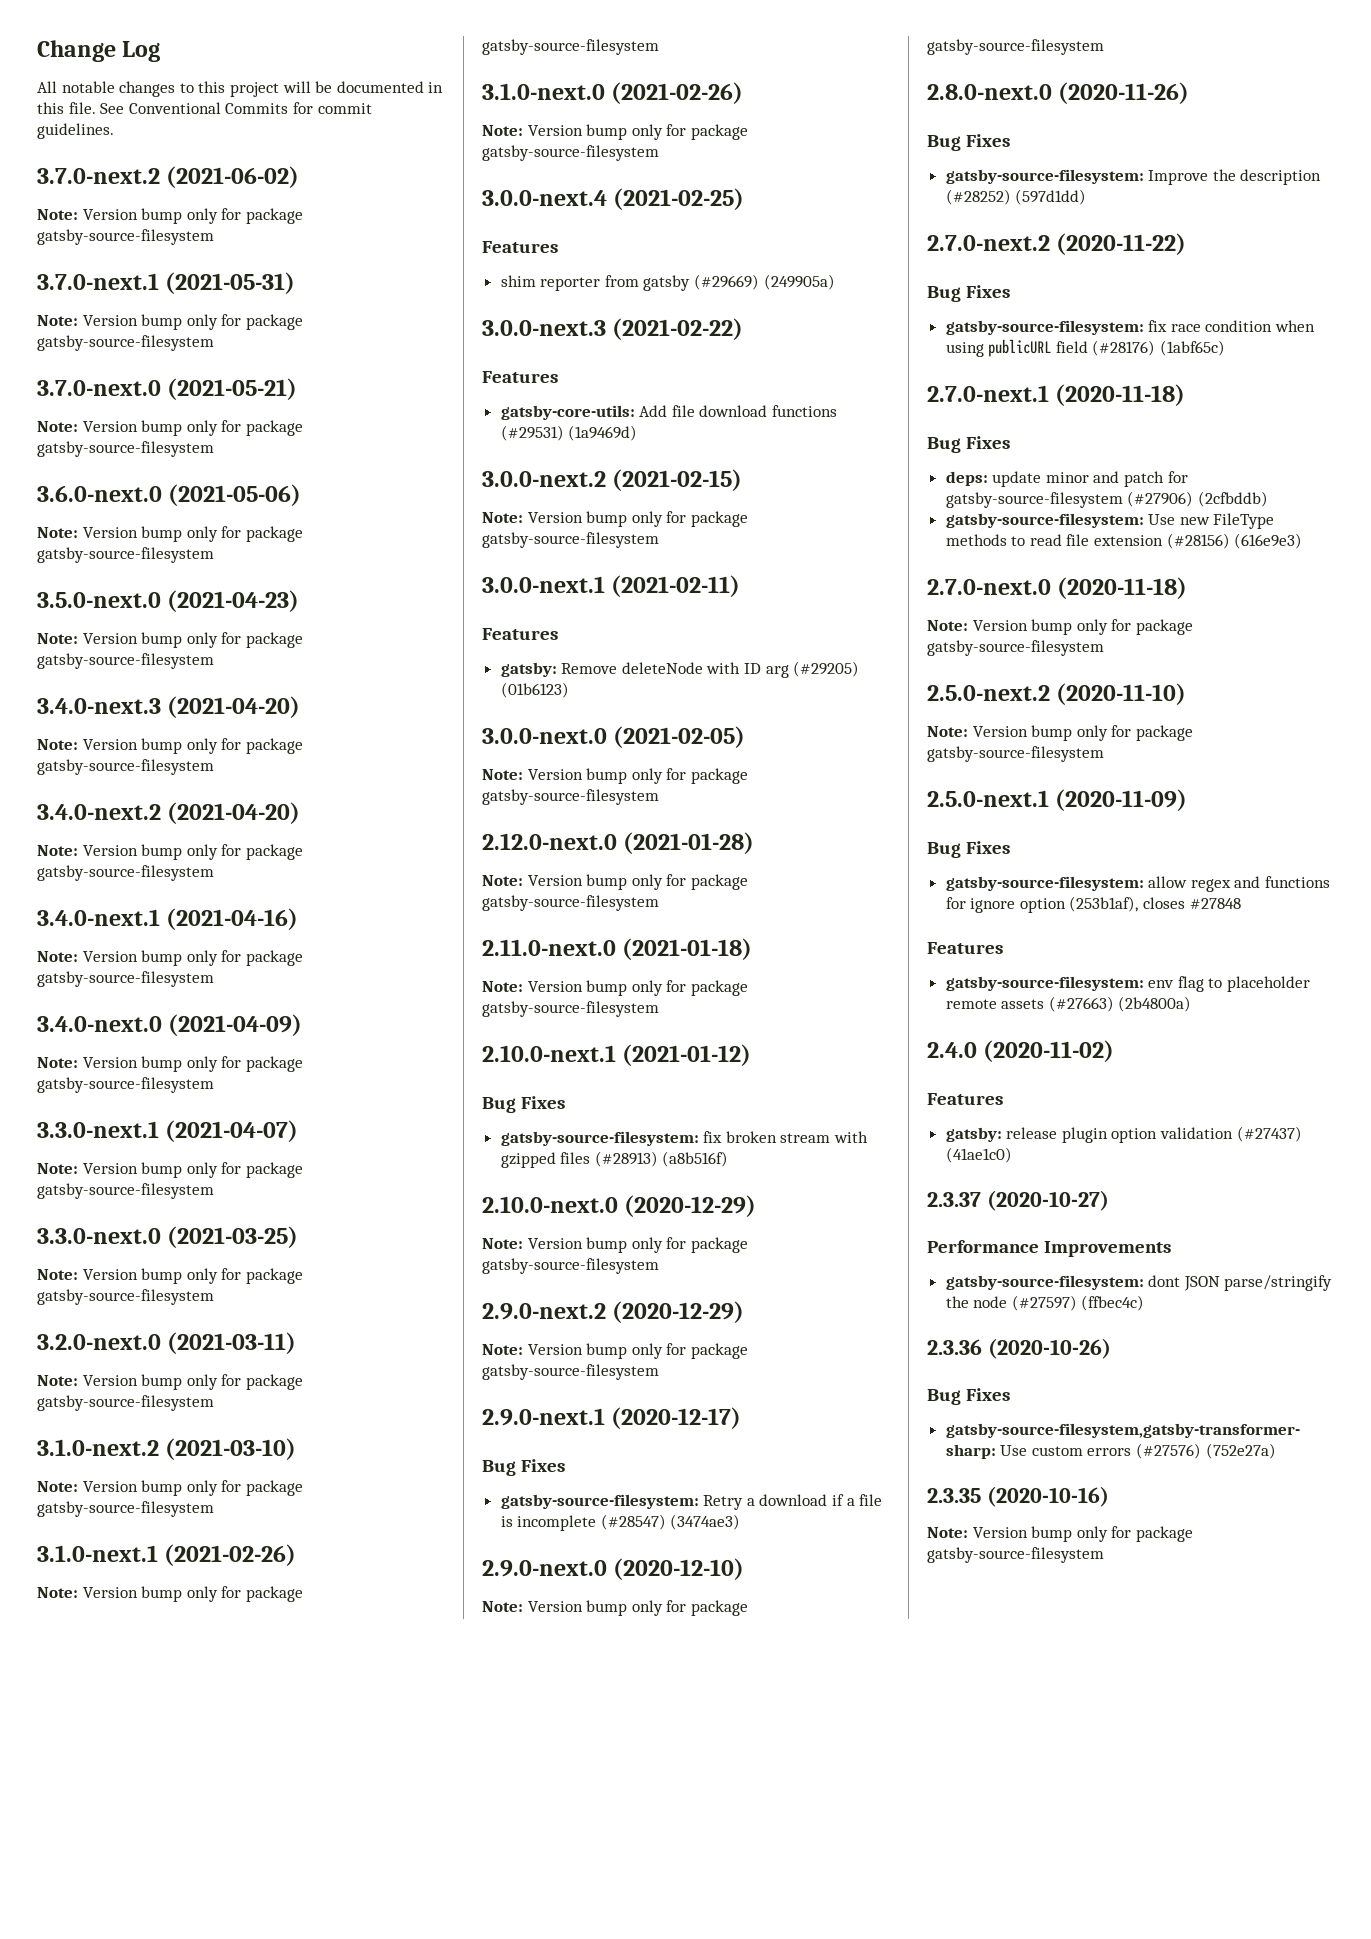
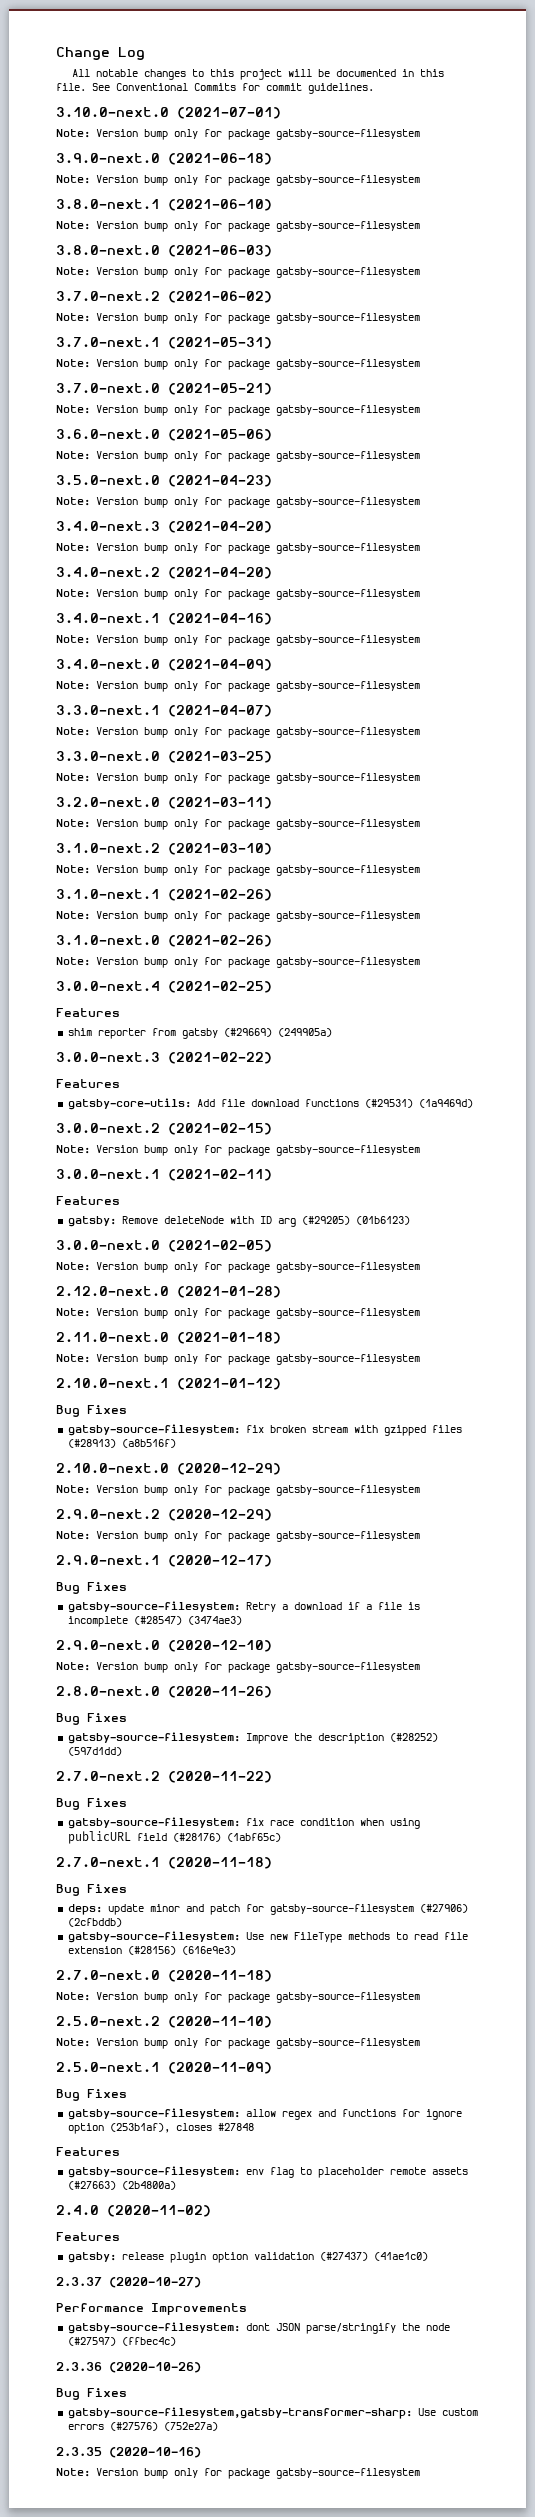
(114, 131) none -> [56,107,281,119] [56,129,420,140] [56,153,272,165] [56,175,420,186] [56,199,272,211] [56,221,420,232] [56,245,272,257] [56,267,420,278] // 3.10.0-next.0 (2021-07-01) // Note: Version bump only for package gatsby-source-filesystem // 3.9.0-next.0 (2021-06-18) // Note: Version bump only for package gatsby-source-filesystem // 3.8.0-next.1 (2021-06-10) // Note: Version bump only for package gatsby-source-filesystem // 3.8.0-next.0 (2021-06-03) // Note: Version bump only for package gatsby-source-filesystem

